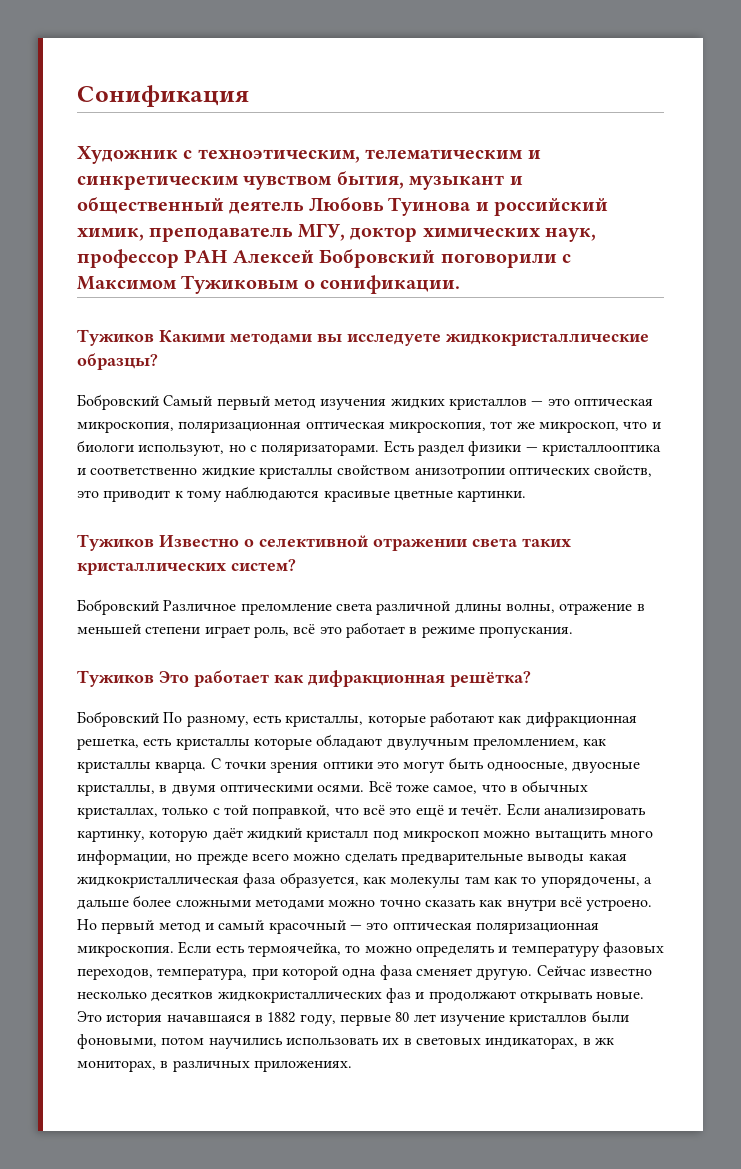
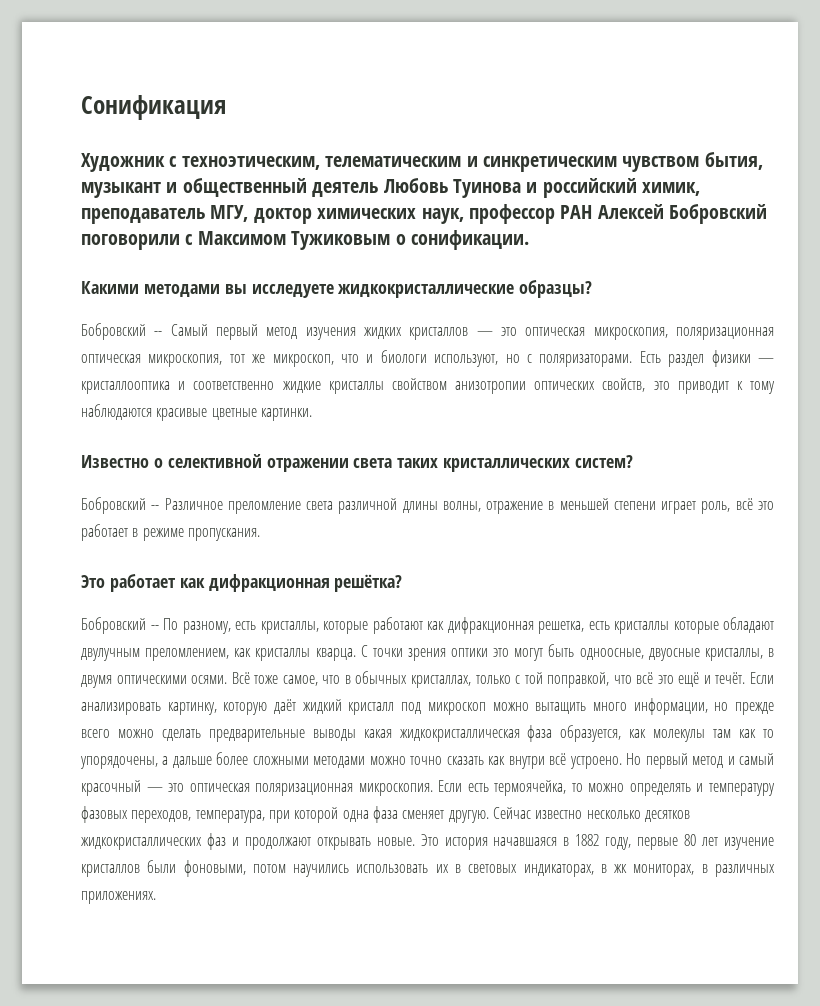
[77,329,154,346] Тужиков -> (529, 240) none
(159, 402) none -> [154,331,163,336] --
[77,534,154,551] Тужиков -> (312, 414) none
(159, 607) none -> [151,505,160,510] --
[77,670,154,687] Тужиков -> (260, 534) none
(159, 719) none -> [150,625,159,630] --

